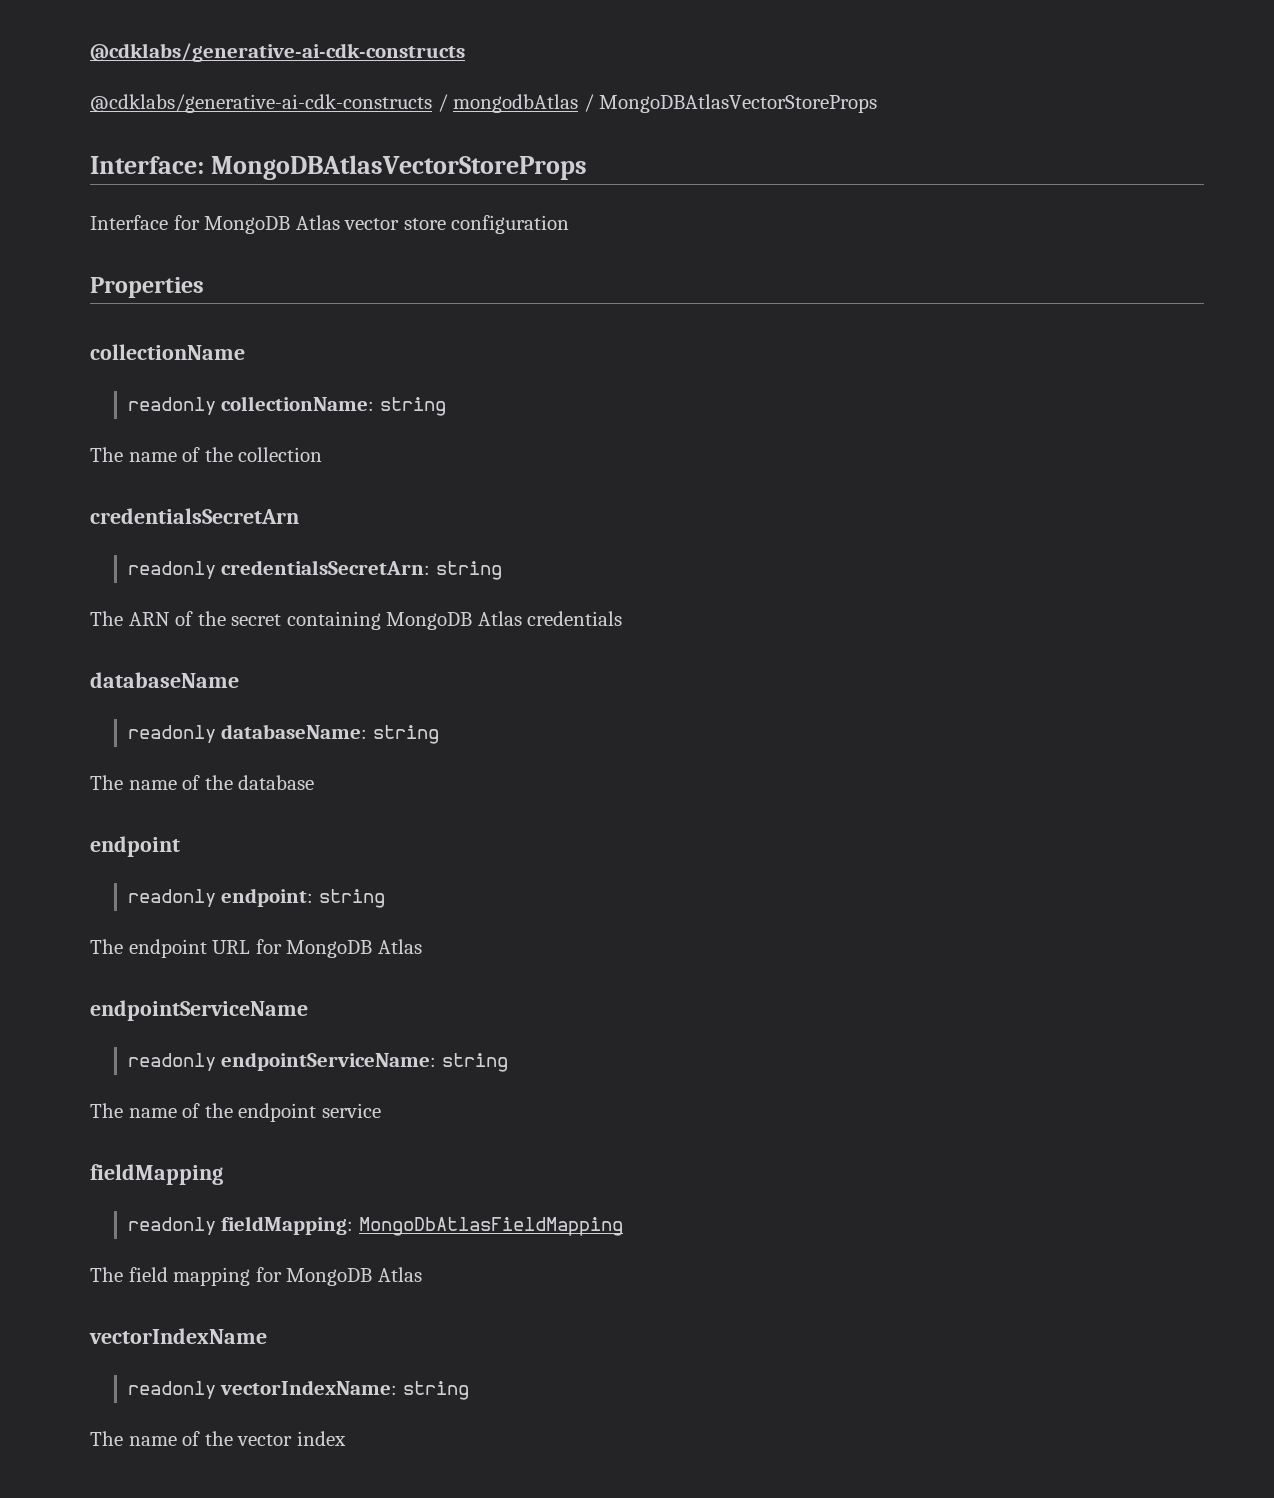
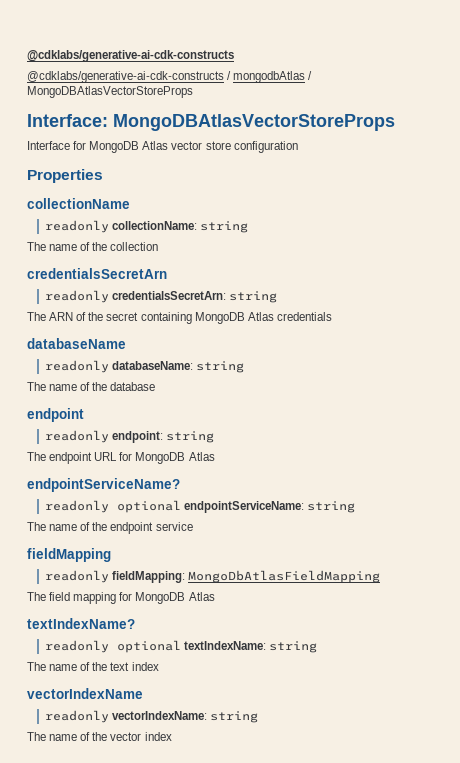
[90,1000,308,1021] [127,1053,216,1071] endpointServiceName // readonly -> [27,478,180,492] [44,500,181,513] endpointServiceName? // readonly optional
(422, 1274) none -> [27,618,135,629] [44,640,317,653] [27,662,159,671] // textIndexName? // readonly optional textIndexName: string // The name of the text index

